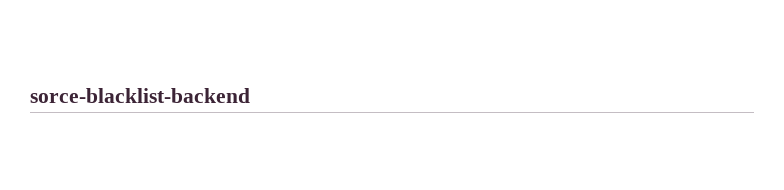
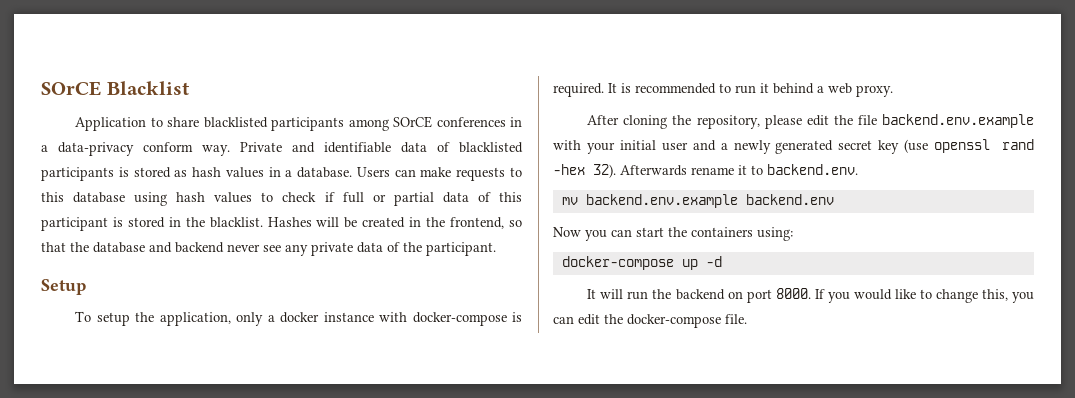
[30,88,250,103] sorce-blacklist-backend -> [41,81,189,96] [75,116,522,131] [41,142,523,156] [41,167,522,181] [41,192,523,206] [41,217,522,231] [41,242,496,256] [41,279,86,295] [75,311,522,326] [553,83,893,97] [587,114,1034,129] [553,139,1034,154] [553,164,858,178] [561,194,834,208] [553,227,793,241] [561,256,722,270] [587,288,1034,303] [553,314,747,328] SOrCE Blacklist // Application to share blacklisted participants among SOrCE conferences in a data-privacy conform way. Private and identifiable data of blacklisted participants is stored as hash values in a database. Users can make requests to this database using hash values to check if full or partial data of this participant is stored in the blacklist. Hashes will be created in the frontend, so that the database and backend never see any private data of the participant. // Setup // To setup the application, only a docker instance with docker-compose is required. It is recommended to run it behind a web proxy. // After cloning the repository, please edit the file backend.env.example with your initial user and a newly generated secret key (use openssl rand -hex 32). Afterwards rename it to backend.env. // mv backend.env.example backend.env // Now you can start the containers using: // docker-compose up -d // It will run the backend on port 8000. If you would like to change this, you can edit the docker-compose file.

